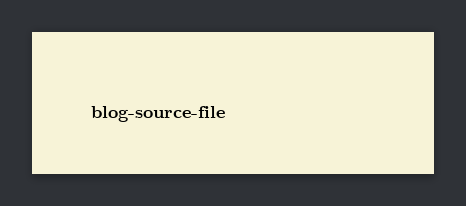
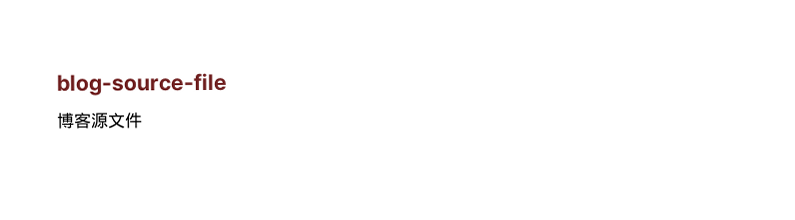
(225, 114) none -> [57,112,143,129] // 博客源文件

